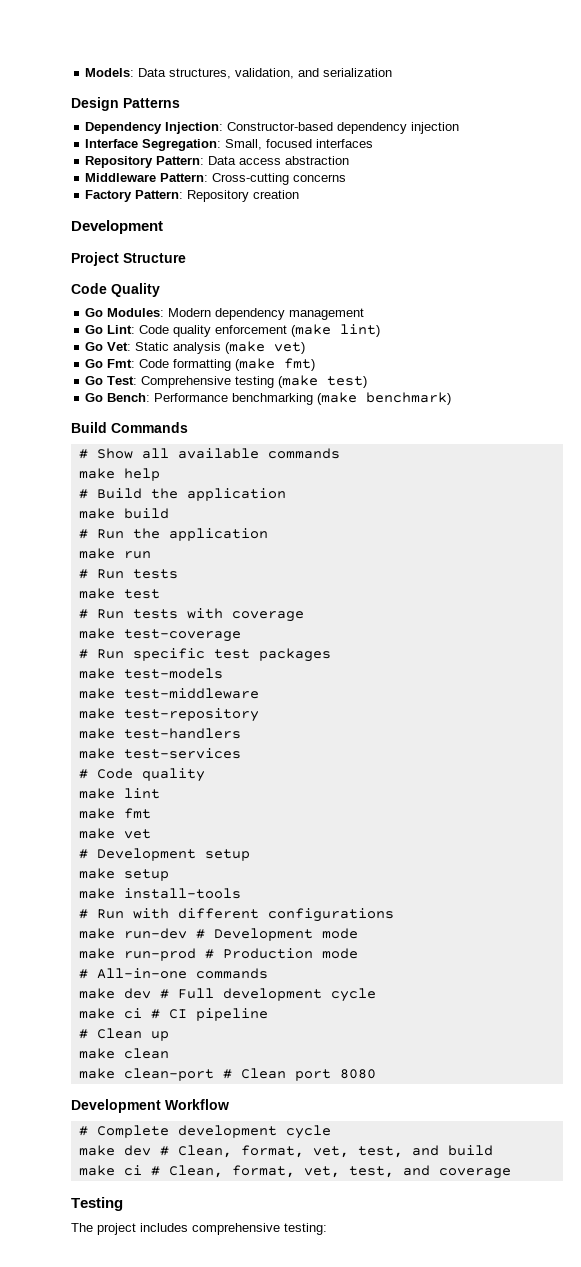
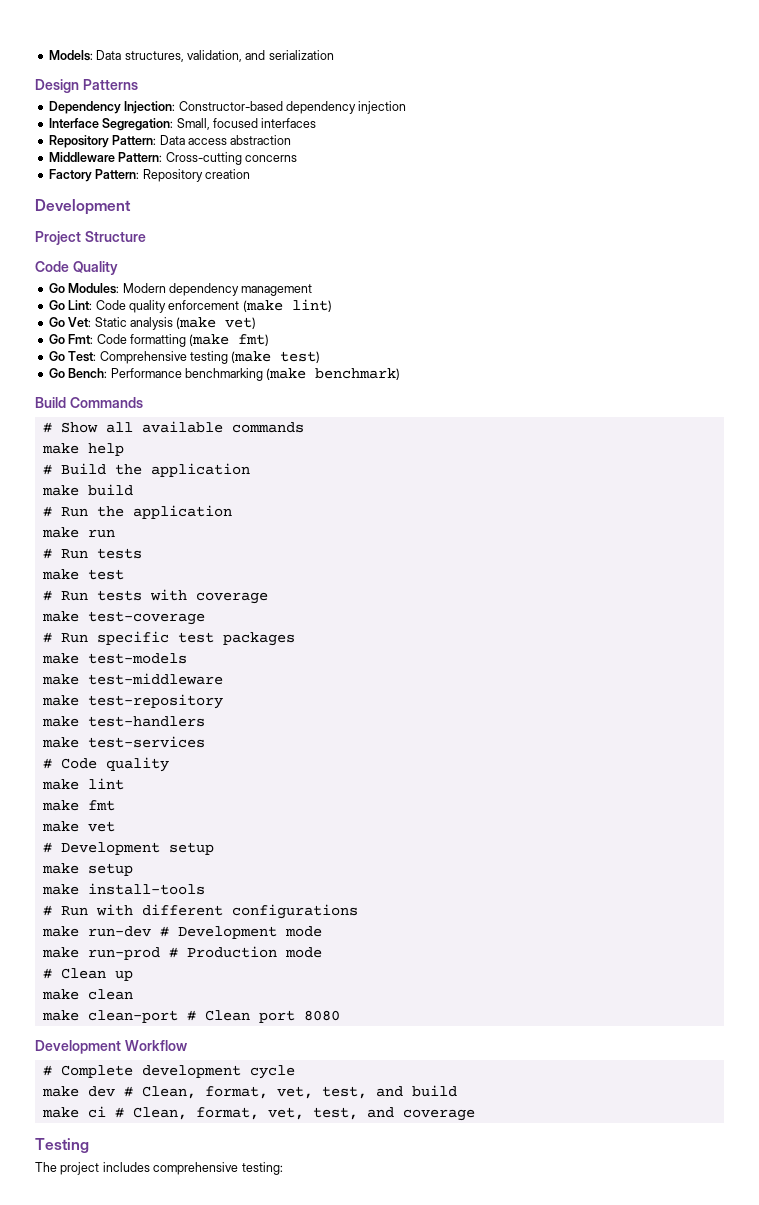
[78,968,268,979] [78,988,376,1002] [78,1008,268,1021] // # All-in-one commands // make dev # Full development cycle // make ci # CI pipeline -> (322, 952) none

